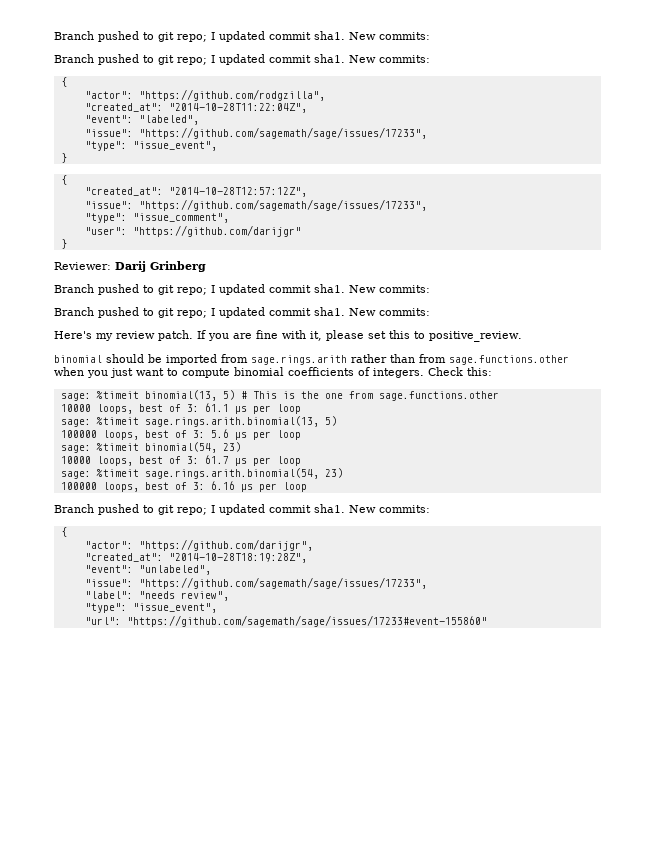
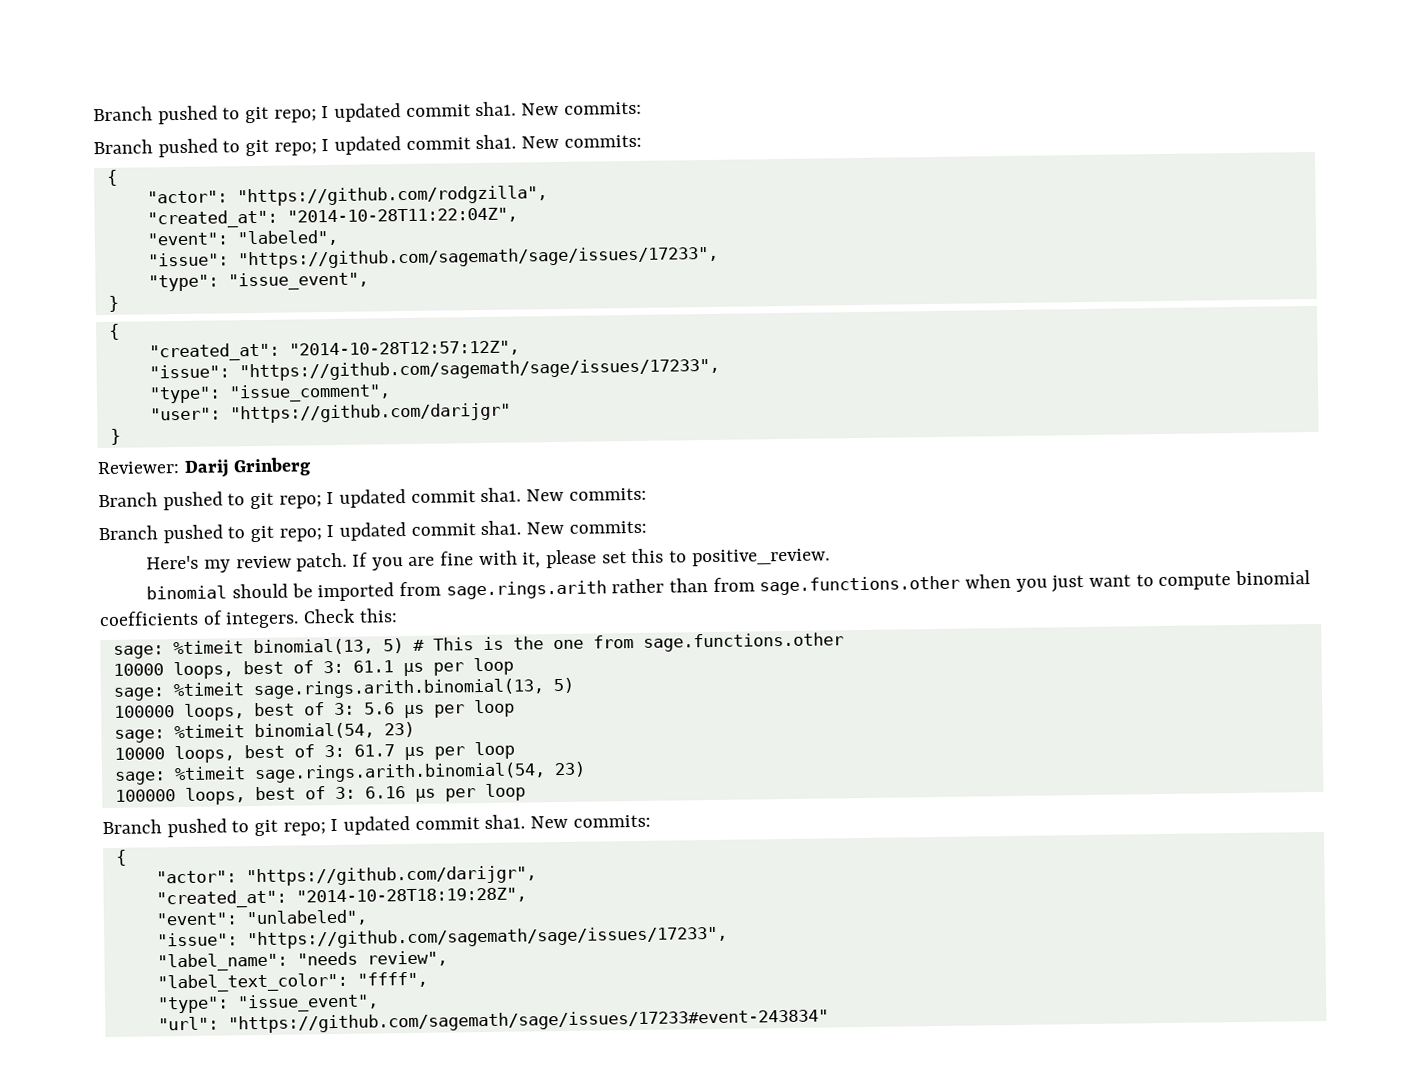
[84,591,133,599] "label": -> [156,952,288,972] "label_name":
(229, 596) none -> [156,971,428,993] // "label_text_color": "ffff",
[126,615,487,627] "https://github.com/sagemath/sage/issues/17233#event-155860" -> [227,1008,829,1034] "https://github.com/sagemath/sage/issues/17233#event-243834"

